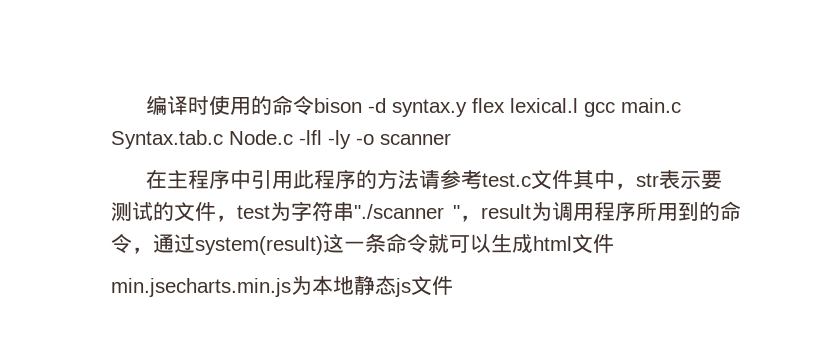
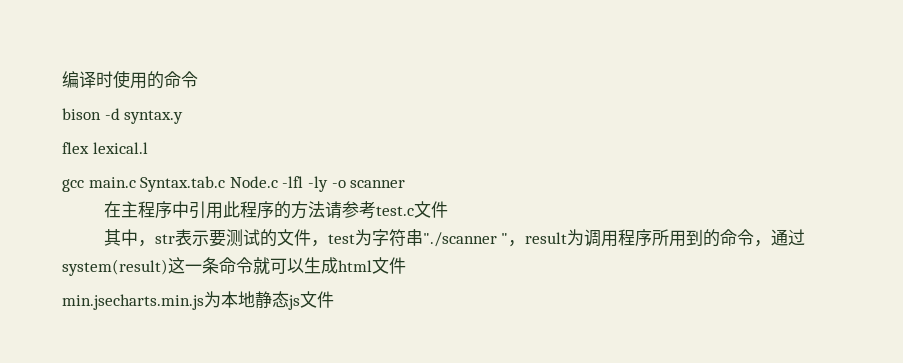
(315, 105) none -> (198, 79) //
(468, 108) none -> (184, 117) //
(579, 105) none -> (148, 148) //
(574, 179) none -> (448, 209) //

